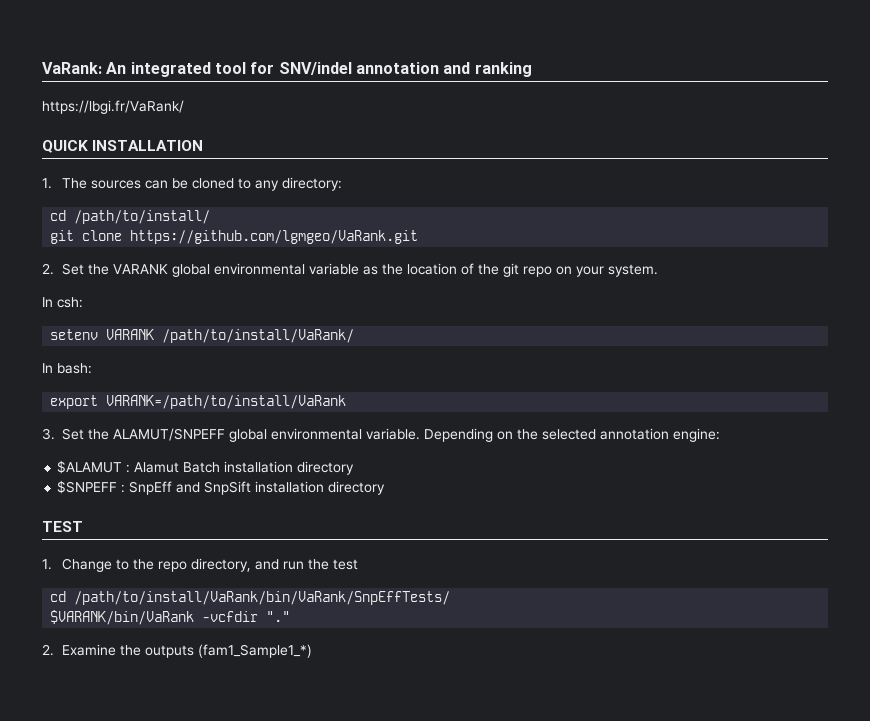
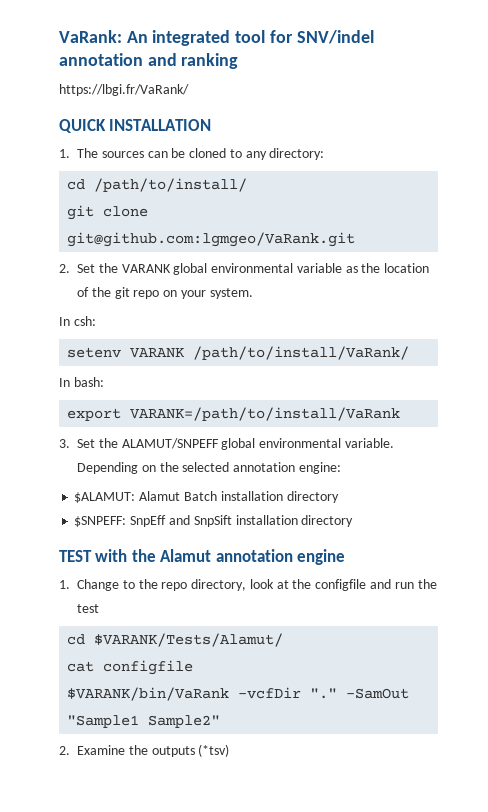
[130,230,419,244] https://github.com/lgmgeo/VaRank.git -> [67,232,356,247] git@github.com:lgmgeo/VaRank.git
[57,460,131,474] $ALAMUT : -> [74,492,136,503] $ALAMUT:
[57,480,126,494] $SNPEFF : -> [74,516,127,527] $SNPEFF:
(83, 526) none -> [95,549,346,565] with the Alamut annotation engine
(251, 565) none -> [249,579,367,591] look at the configfile
[74,591,451,605] /path/to/install/VaRank/bin/VaRank/SnpEffTests/ -> [94,633,284,647] [67,660,194,675] $VARANK/Tests/Alamut/ // cat configfile
[202,611,259,622] -vcfdir -> [238,687,302,699] -vcfDir
(291, 616) none -> [346,688,410,699] [67,715,221,728] -SamOut "Sample1 Sample2"
[197,644,312,658] (fam1_Sample1_*) -> [198,744,230,757] (*tsv)

